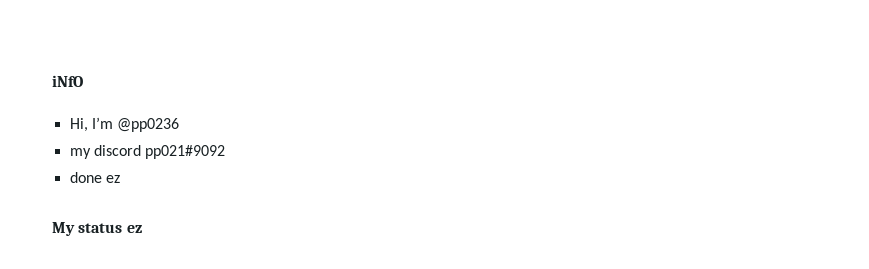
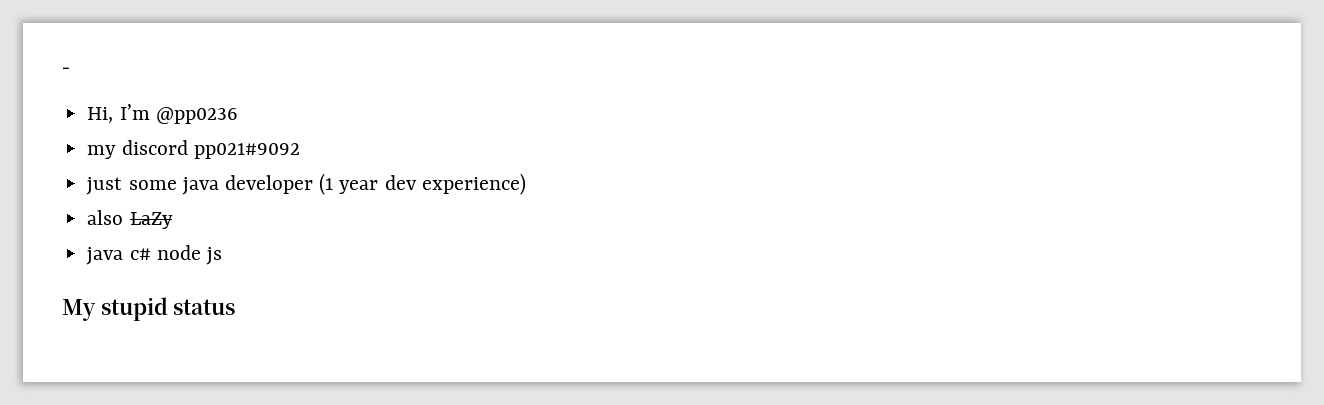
[52,75,83,87] iNfO -> [62,67,70,74] -
[69,172,120,183] done ez -> [86,173,526,195] [87,210,173,229] [86,245,222,265] just some java developer (1 year dev experience) // also LaZy // java c# node js
[78,223,142,233] status ez -> [100,297,236,321] stupid status

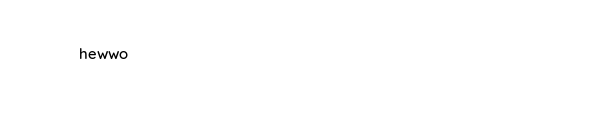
[62,67,70,74] [87,104,238,124] [87,140,300,159] [86,173,526,195] [87,210,173,229] [86,245,222,265] [62,297,236,321] - // Hi, I’m @pp0236 // my discord pp021#9092 // just some java developer (1 year dev experience) // also LaZy // java c# node js // My stupid status -> [79,48,128,60] hewwo

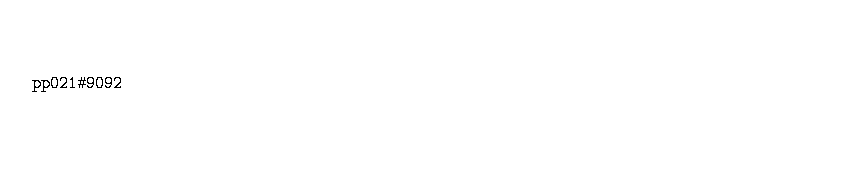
[79,48,128,60] hewwo -> [32,75,123,92] pp021#9092

